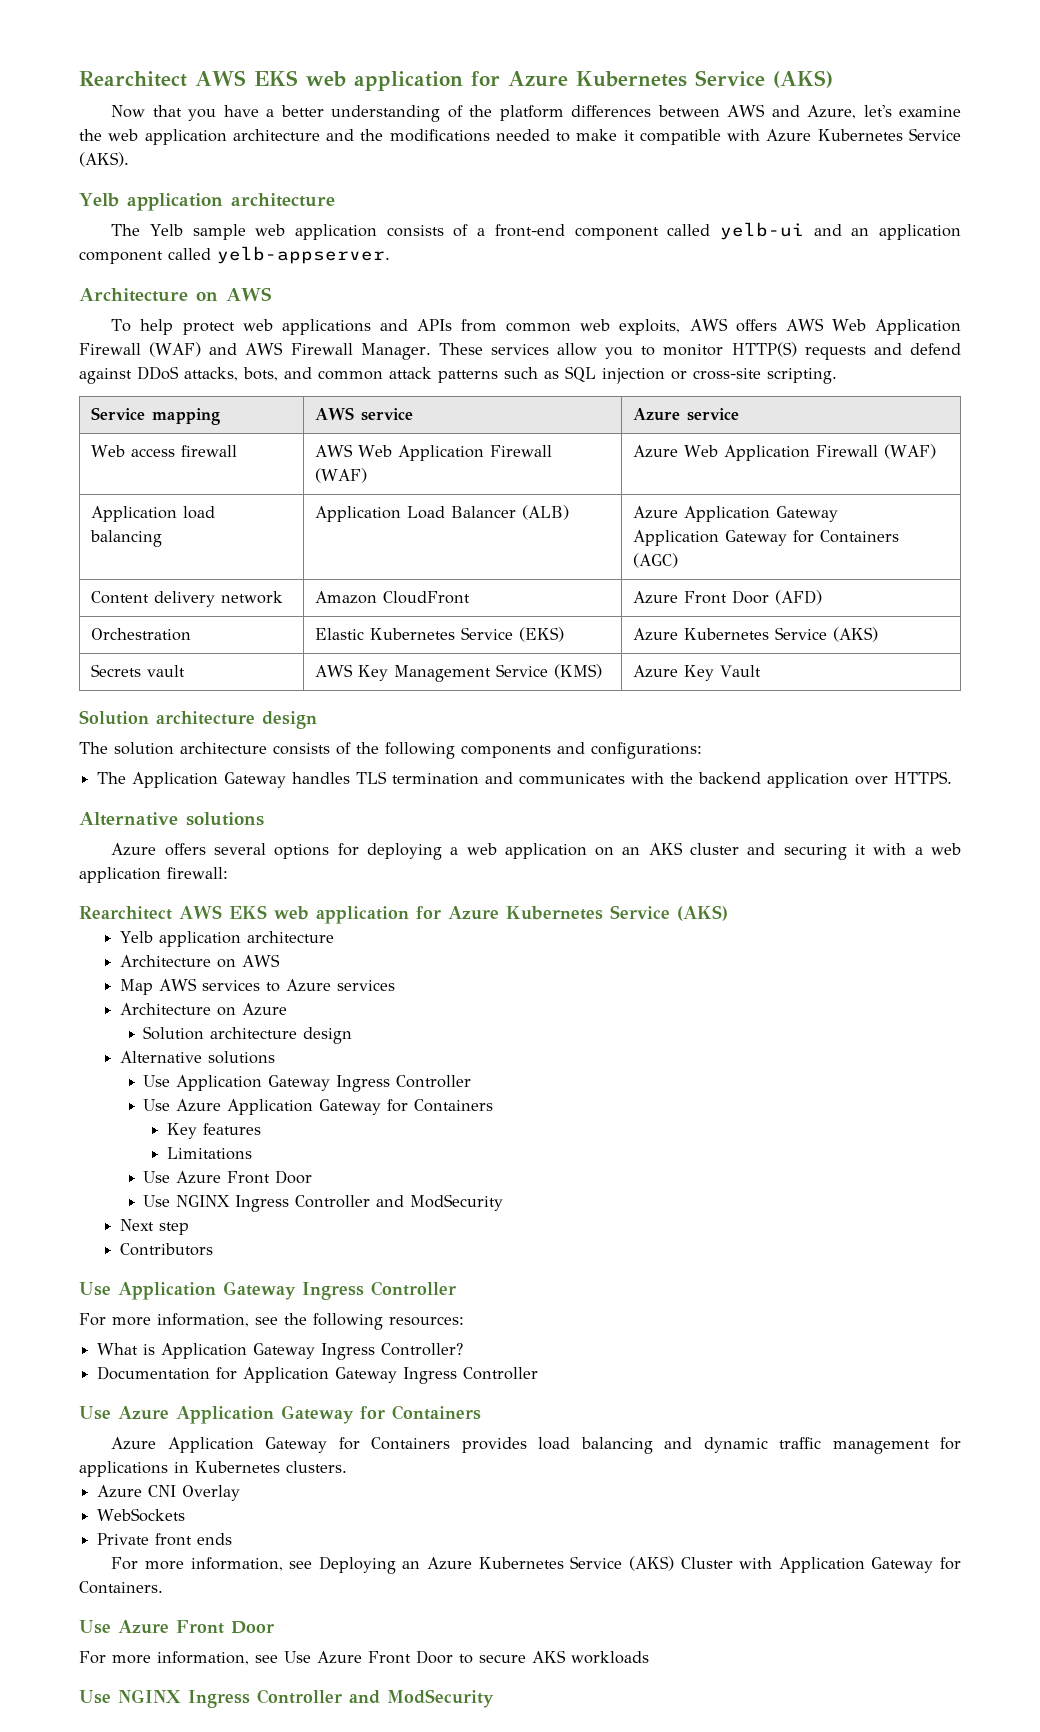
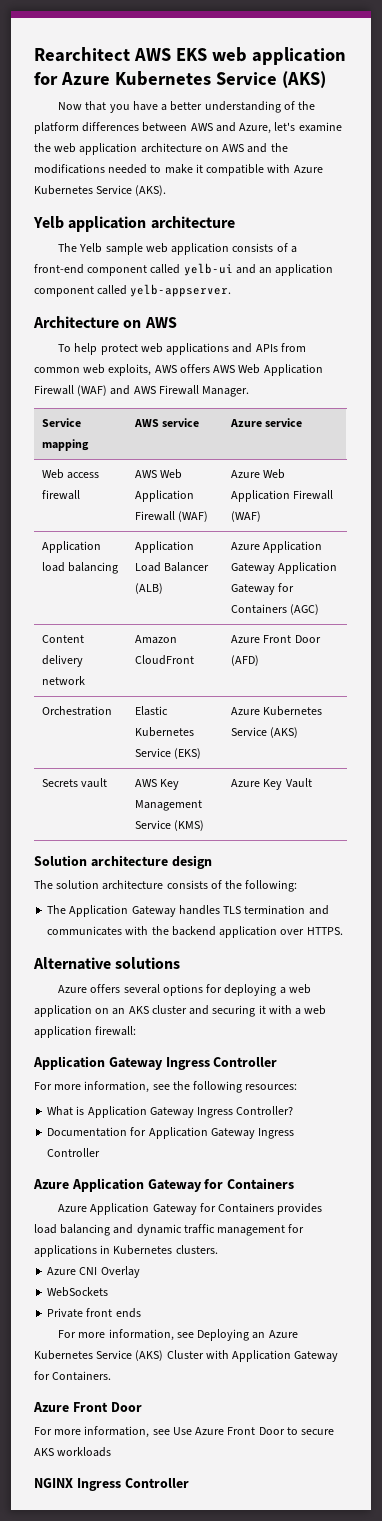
(320, 135) none -> [204,144,245,152] on AWS
[438,342,961,360] [79,366,837,384] These services allow you to monitor HTTP(S) requests and defend against DDoS attacks, bots, and common attack patterns such as SQL injection or cross-site scripting. -> (250, 391) none
(839, 514) // -> (276, 568) none
[385,742,702,759] following components and configurations: -> [245,880,298,892] following:
[79,905,728,924] [120,931,335,947] [120,954,281,968] [120,978,396,995] [120,1003,288,1016] [143,1026,353,1044] [120,1051,276,1064] [143,1075,472,1092] [143,1099,494,1115] [166,1123,261,1139] [166,1147,252,1160] [143,1170,313,1184] [143,1194,504,1212] [120,1219,190,1235] [120,1243,214,1256] [79,1282,111,1296] Rearchitect AWS EKS web application for Azure Kubernetes Service (AKS) // Yelb application architecture // Architecture on AWS // Map AWS services to Azure services // Architecture on Azure // Solution architecture design // Alternative solutions // Use Application Gateway Ingress Controller // Use Azure Application Gateway for Containers // Key features // Limitations // Use Azure Front Door // Use NGINX Ingress Controller and ModSecurity // Next step // Contributors // Use -> (137, 1031) none
[79,1406,111,1420] Use -> (101, 1152) none
[79,1620,111,1634] Use -> (112, 1376) none
[79,1689,494,1708] Use NGINX Ingress Controller and ModSecurity -> [34,1478,189,1491] NGINX Ingress Controller

